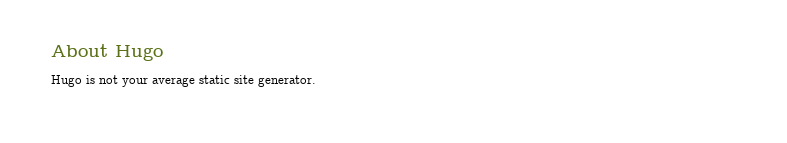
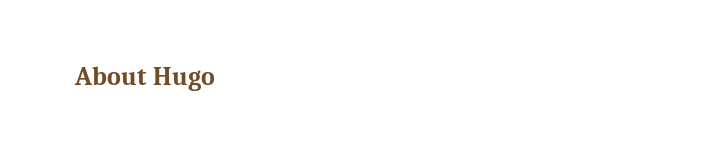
[51,75,316,87] // Hugo is not your average static site generator. -> (215, 79) none

